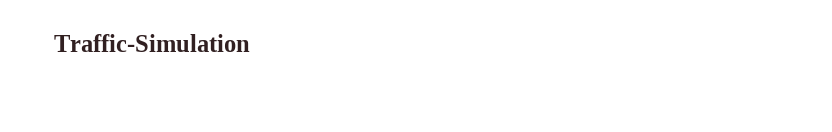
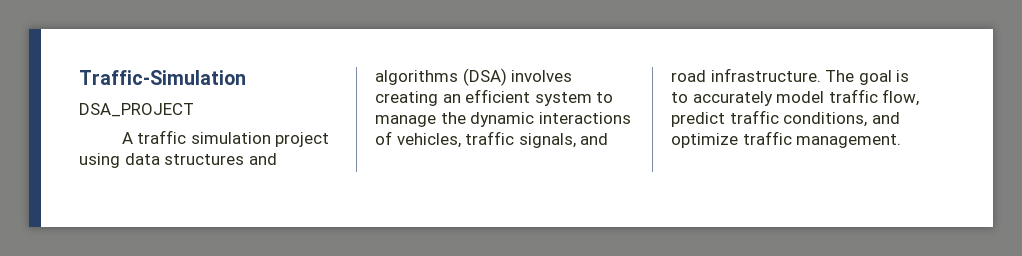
(250, 43) none -> [79,103,194,117] [121,130,330,147] [79,153,277,168] [375,68,573,86] [375,89,614,106] [375,112,631,127] [375,131,609,148] [671,68,910,85] [671,89,920,106] [671,110,900,127] [671,131,902,148] // DSA_PROJECT // A traffic simulation project using data structures and algorithms (DSA) involves creating an efficient system to manage the dynamic interactions of vehicles, traffic signals, and road infrastructure. The goal is to accurately model traffic flow, predict traffic conditions, and optimize traffic management.

